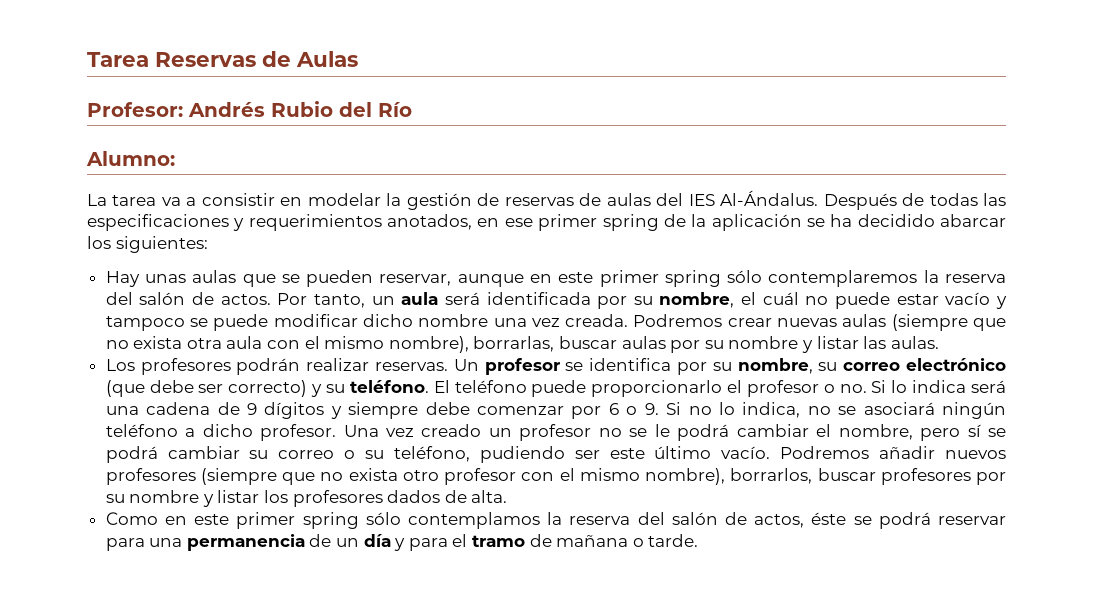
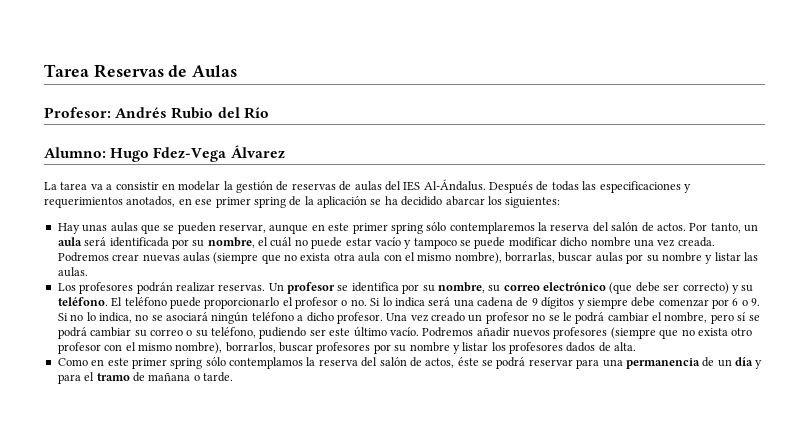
(175, 158) none -> [110,145,285,162] Hugo Fdez-Vega Álvarez

